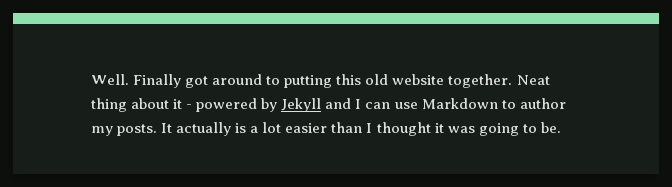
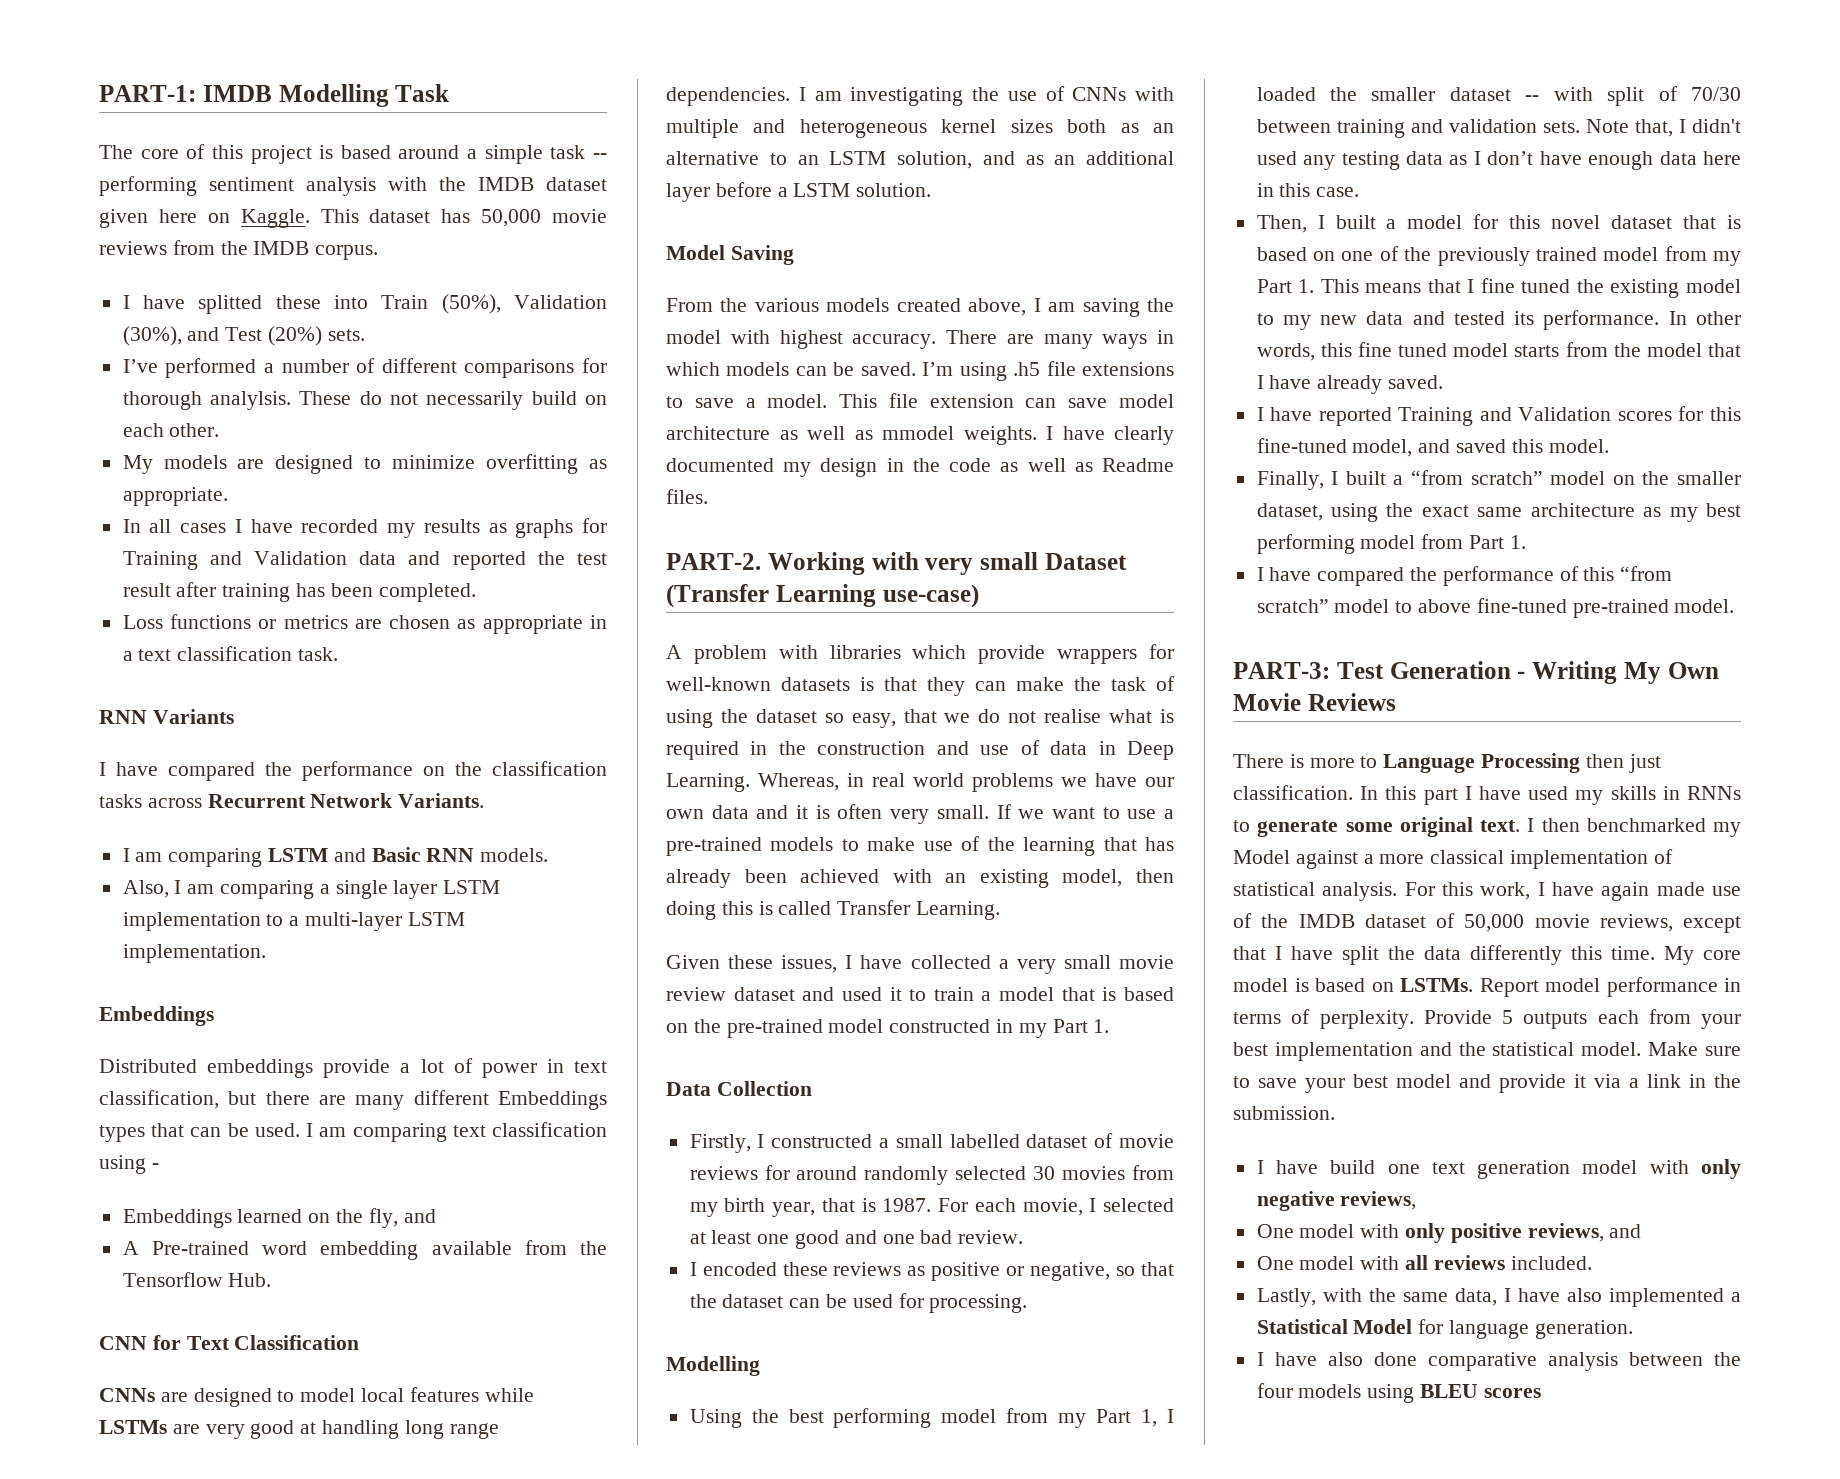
[91,74,550,88] [91,98,566,112] [91,122,561,136] Well. Finally got around to putting this old website together. Neat thing about it - powered by Jekyll and I can use Markdown to author my posts. It actually is a lot easier than I thought it was going to be. -> [99,84,450,107] [99,144,607,164] [99,176,607,196] [99,209,607,228] [99,240,379,260] [122,294,607,314] [122,326,365,346] [122,358,607,378] [122,391,607,410] [122,423,220,437] [122,454,607,474] [122,487,228,506] [122,518,608,538] [122,551,607,570] [122,582,476,602] [122,614,607,634] [122,646,339,661] [99,709,234,724] [99,761,607,781] [99,793,485,808] [122,847,549,867] [122,880,501,899] [122,912,465,931] [122,944,266,963] [99,1006,214,1026] [99,1058,607,1078] [99,1090,607,1110] [99,1122,607,1142] [99,1155,159,1174] [122,1208,436,1228] [122,1240,607,1260] [122,1272,272,1287] [99,1335,360,1350] [99,1387,534,1407] [99,1420,499,1439] [666,86,1174,106] [666,119,1174,138] [666,151,1174,169] [666,182,932,202] [666,245,794,265] [666,298,1174,317] [666,330,1174,349] [666,361,1174,381] [666,393,1174,408] [666,426,1174,445] [666,458,1174,477] [666,489,708,504] [666,552,1127,575] [666,584,979,608] [666,644,1174,664] [666,676,1175,696] [666,709,1174,728] [666,740,1174,760] [666,773,1174,792] [666,804,1174,824] [666,836,1174,856] [666,869,1174,888] [666,900,1001,920] [666,955,1174,974] [666,987,1174,1001] [666,1019,1110,1038] [666,1081,812,1096] [689,1133,1174,1153] [689,1165,1174,1185] [689,1198,1174,1217] [689,1230,1024,1249] [689,1262,1174,1281] [689,1293,1028,1313] [666,1356,760,1376] [689,1408,1175,1428] [1256,86,1741,106] [1256,119,1741,138] [1256,151,1741,170] [1256,183,1360,197] [1256,214,1741,233] [1256,246,1741,266] [1256,278,1741,298] [1256,310,1741,330] [1256,342,1741,361] [1256,375,1444,394] [1256,406,1741,426] [1256,438,1609,457] [1256,470,1741,490] [1256,503,1741,522] [1256,534,1526,554] [1256,566,1673,586] [1256,598,1735,618] [1233,661,1719,684] [1233,693,1396,711] [1233,753,1661,773] [1233,785,1741,805] [1233,817,1741,837] [1233,849,1673,869] [1233,882,1741,901] [1233,913,1741,933] [1233,945,1741,965] [1233,977,1741,997] [1233,1009,1741,1029] [1233,1042,1741,1061] [1233,1074,1741,1093] [1233,1106,1335,1120] [1256,1159,1741,1179] [1256,1191,1417,1211] [1256,1223,1642,1243] [1256,1255,1592,1270] [1256,1288,1741,1307] [1256,1319,1633,1339] [1256,1352,1741,1371] [1256,1383,1541,1403] PART-1: IMDB Modelling Task // The core of this project is based around a simple task -- performing sentiment analysis with the IMDB dataset given here on Kaggle. This dataset has 50,000 movie reviews from the IMDB corpus. // I have splitted these into Train (50%), Validation (30%), and Test (20%) sets. // I’ve performed a number of different comparisons for thorough analylsis. These do not necessarily build on each other. // My models are designed to minimize overfitting as appropriate. // In all cases I have recorded my results as graphs for Training and Validation data and reported the test result after training has been completed. // Loss functions or metrics are chosen as appropriate in a text classification task. // RNN Variants // I have compared the performance on the classification tasks across Recurrent Network Variants. // I am comparing LSTM and Basic RNN models. // Also, I am comparing a single layer LSTM implementation to a multi-layer LSTM implementation. // Embeddings // Distributed embeddings provide a lot of power in text classification, but there are many different Embeddings types that can be used. I am comparing text classification using - // Embeddings learned on the fly, and // A Pre-trained word embedding available from the Tensorflow Hub. // CNN for Text Classification // CNNs are designed to model local features while LSTMs are very good at handling long range dependencies. I am investigating the use of CNNs with multiple and heterogeneous kernel sizes both as an alternative to an LSTM solution, and as an additional layer before a LSTM solution. // Model Saving // From the various models created above, I am saving the model with highest accuracy. There are many ways in which models can be saved. I’m using .h5 file extensions to save a model. This file extension can save model architecture as well as mmodel weights. I have clearly documented my design in the code as well as Readme files. // PART-2. Working with very small Dataset (Transfer Learning use-case) // A problem with libraries which provide wrappers for well-known datasets is that they can make the task of using the dataset so easy, that we do not realise what is required in the construction and use of data in Deep Learning. Whereas, in real world problems we have our own data and it is often very small. If we want to use a pre-trained models to make use of the learning that has already been achieved with an existing model, then doing this is called Transfer Learning. // Given these issues, I have collected a very small movie review dataset and used it to train a model that is based on the pre-trained model constructed in my Part 1. // Data Collection // Firstly, I constructed a small labelled dataset of movie reviews for around randomly selected 30 movies from my birth year, that is 1987. For each movie, I selected at least one good and one bad review. // I encoded these reviews as positive or negative, so that the dataset can be used for processing. // Modelling // Using the best performing model from my Part 1, I loaded the smaller dataset -- with split of 70/30 between training and validation sets. Note that, I didn't used any testing data as I don’t have enough data here in this case. // Then, I built a model for this novel dataset that is based on one of the previously trained model from my Part 1. This means that I fine tuned the existing model to my new data and tested its performance. In other words, this fine tuned model starts from the model that I have already saved. // I have reported Training and Validation scores for this fine-tuned model, and saved this model. // Finally, I built a “from scratch” model on the smaller dataset, using the exact same architecture as my best performing model from Part 1. // I have compared the performance of this “from scratch” model to above fine-tuned pre-trained model. // PART-3: Test Generation - Writing My Own Movie Reviews // There is more to Language Processing then just classification. In this part I have used my skills in RNNs to generate some original text. I then benchmarked my Model against a more classical implementation of statistical analysis. For this work, I have again made use of the IMDB dataset of 50,000 movie reviews, except that I have split the data differently this time. My core model is based on LSTMs. Report model performance in terms of perplexity. Provide 5 outputs each from your best implementation and the statistical model. Make sure to save your best model and provide it via a link in the submission. // I have build one text generation model with only negative reviews, // One model with only positive reviews, and // One model with all reviews included. // Lastly, with the same data, I have also implemented a Statistical Model for language generation. // I have also done comparative analysis between the four models using BLEU scores

